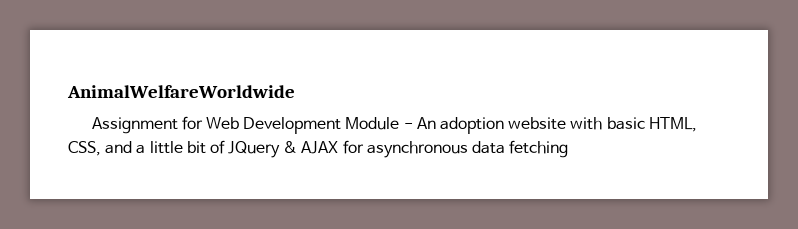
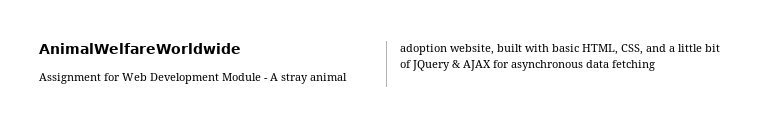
[416,117,567,134] An adoption website -> [270,73,347,84] [400,44,522,55] A stray animal adoption website, built

